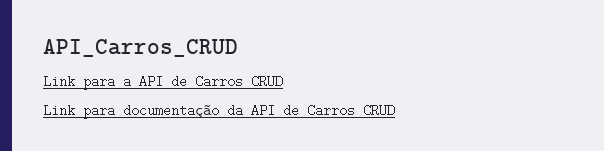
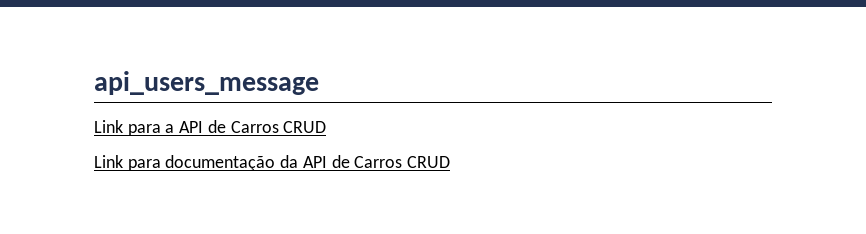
[43,39,238,57] API_Carros_CRUD -> [94,71,319,95] api_users_message

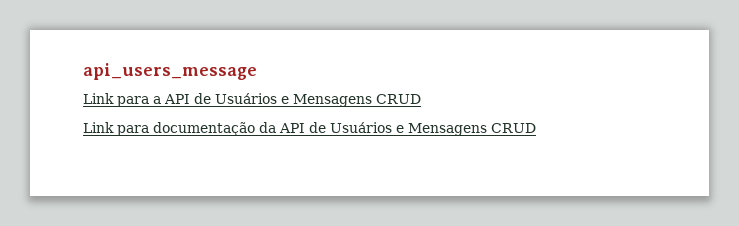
[230,121,279,133] Carros -> [215,93,372,107] Usuários e Mensagens
[354,156,403,168] Carros -> [330,122,487,136] Usuários e Mensagens

